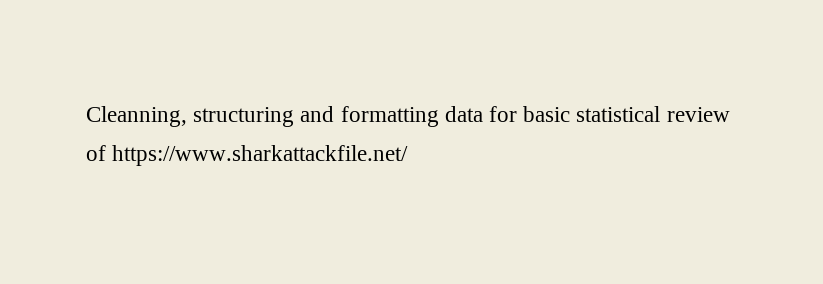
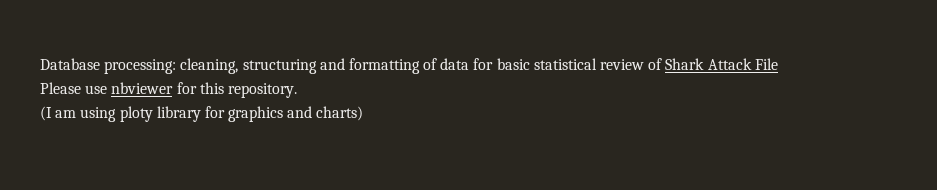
[86,106,187,127] Cleanning, -> [40,58,239,74] Database processing: cleaning,
(439, 116) none -> [423,58,438,70] of
[112,145,409,166] https://www.sharkattackfile.net/ -> [665,58,778,70] [40,82,297,98] [40,106,364,122] Shark Attack File // Please use nbviewer for this repository. // (I am using ploty library for graphics and charts)

